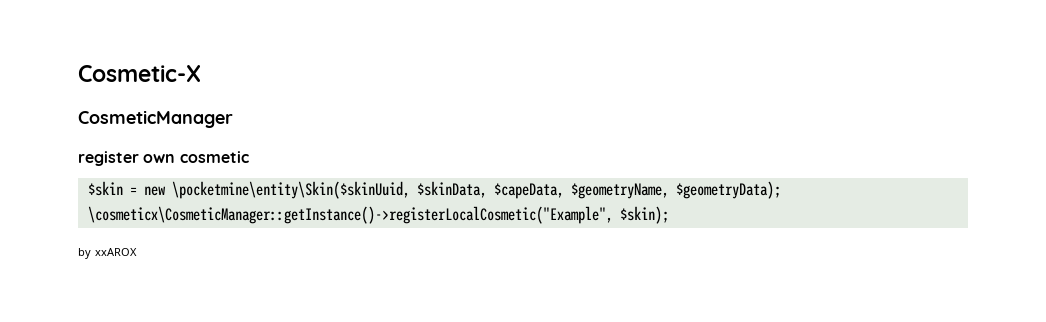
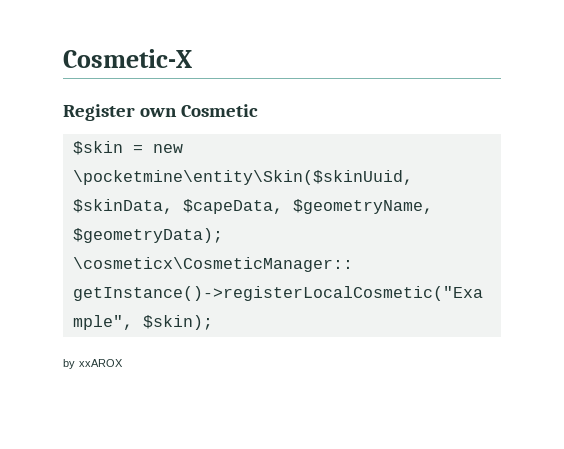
[78,110,233,128] [78,151,249,166] CosmeticManager // register own cosmetic -> [63,104,259,121] Register own Cosmetic

